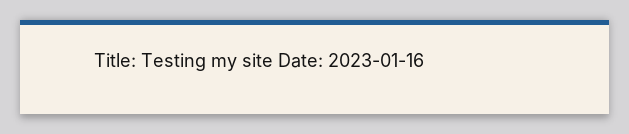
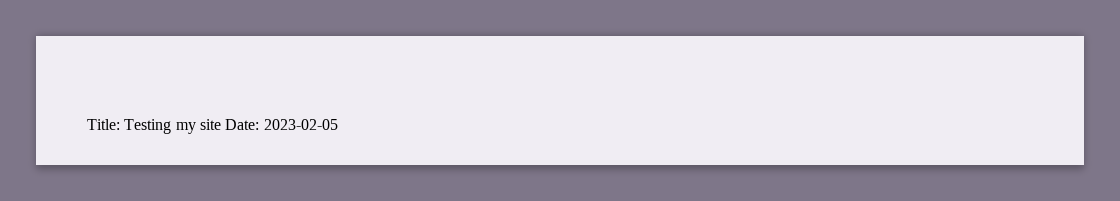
[328,53,424,67] 2023-01-16 -> [263,119,338,130] 2023-02-05

